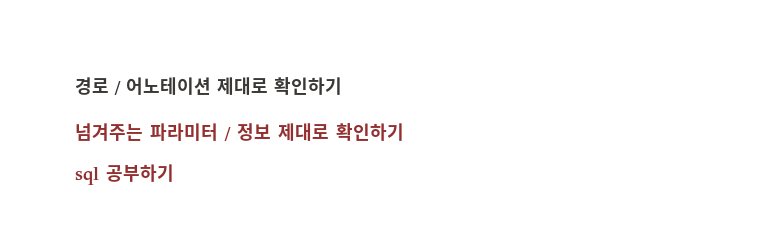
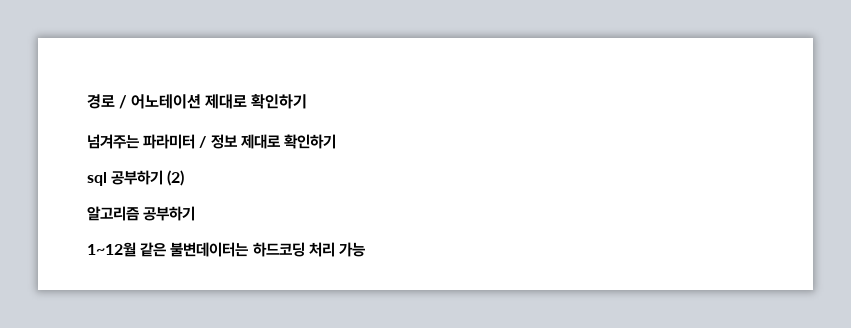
(174, 173) none -> [167,170,185,186] [87,206,196,221] [87,242,365,257] (2) // 알고리즘 공부하기 // 1~12월 같은 불변데이터는 하드코딩 처리 가능

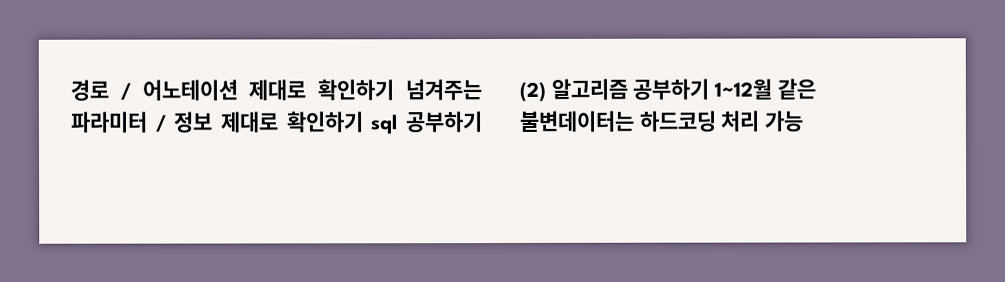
(308, 101) // -> (395, 90) none
(336, 141) // -> (363, 122) none
(185, 178) // -> (546, 91) none
(196, 213) // -> (710, 89) none

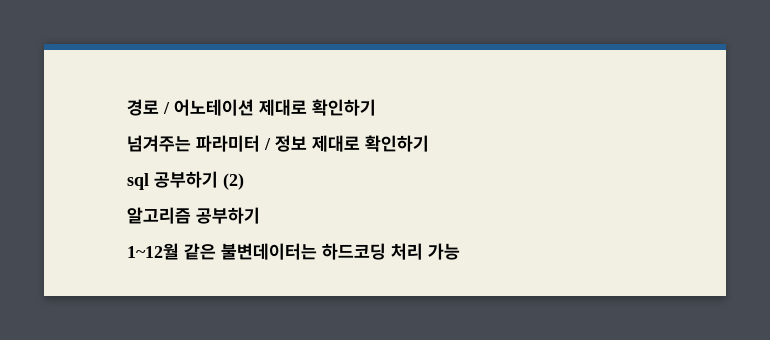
(395, 90) none -> (376, 107) //
(363, 122) none -> (429, 143) //
(546, 91) none -> (244, 181) //
(710, 89) none -> (260, 215) //

